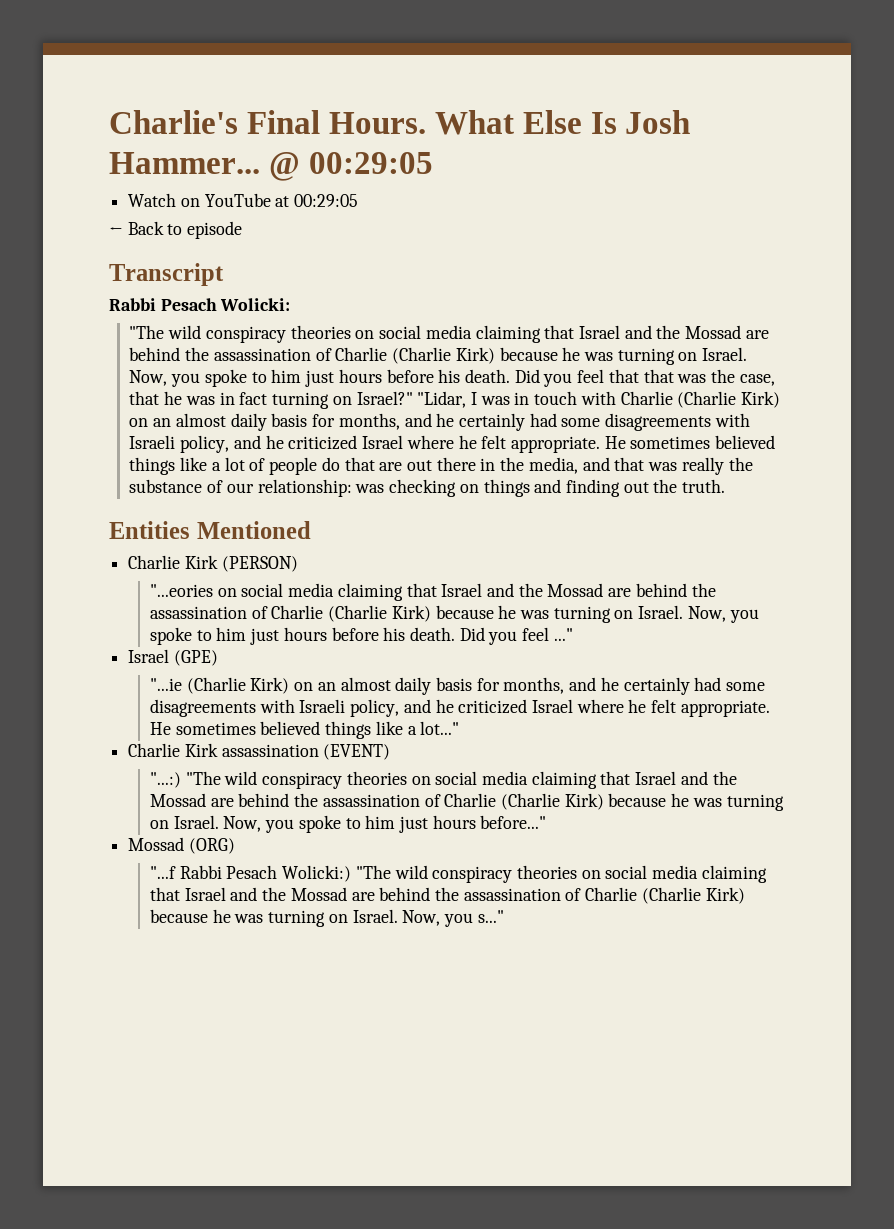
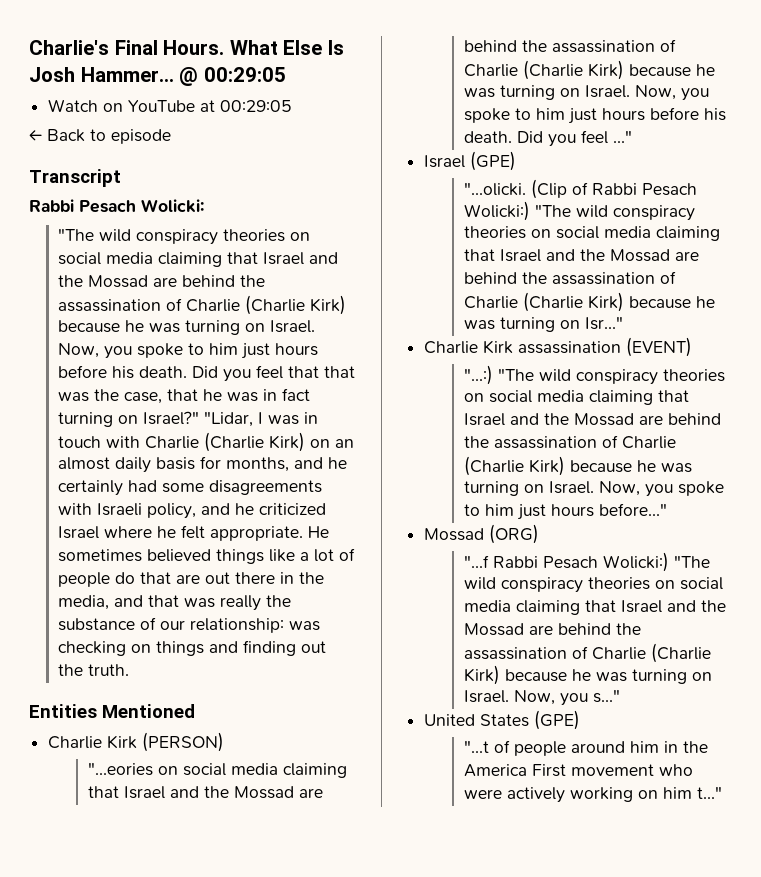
[149,677,766,695] [149,699,770,717] [149,721,460,739] "...ie (Charlie Kirk) on an almost daily basis for months, and he certainly had some disagreements with Israeli policy, and he criticized Israel where he felt appropriate. He sometimes believed things like a lot..." -> [463,179,697,199] [463,201,695,221] [463,226,720,241] [463,249,699,262] [463,271,676,285] [463,292,715,312] [463,316,623,332] "...olicki. (Clip of Rabbi Pesach Wolicki:) "The wild conspiracy theories on social media claiming that Israel and the Mossad are behind the assassination of Charlie (Charlie Kirk) because he was turning on Isr..."
(504, 916) none -> [424,710,581,730] [463,740,708,756] [463,764,693,777] [463,786,722,803] // United States (GPE) // "...t of people around him in the America First movement who were actively working on him t..."

